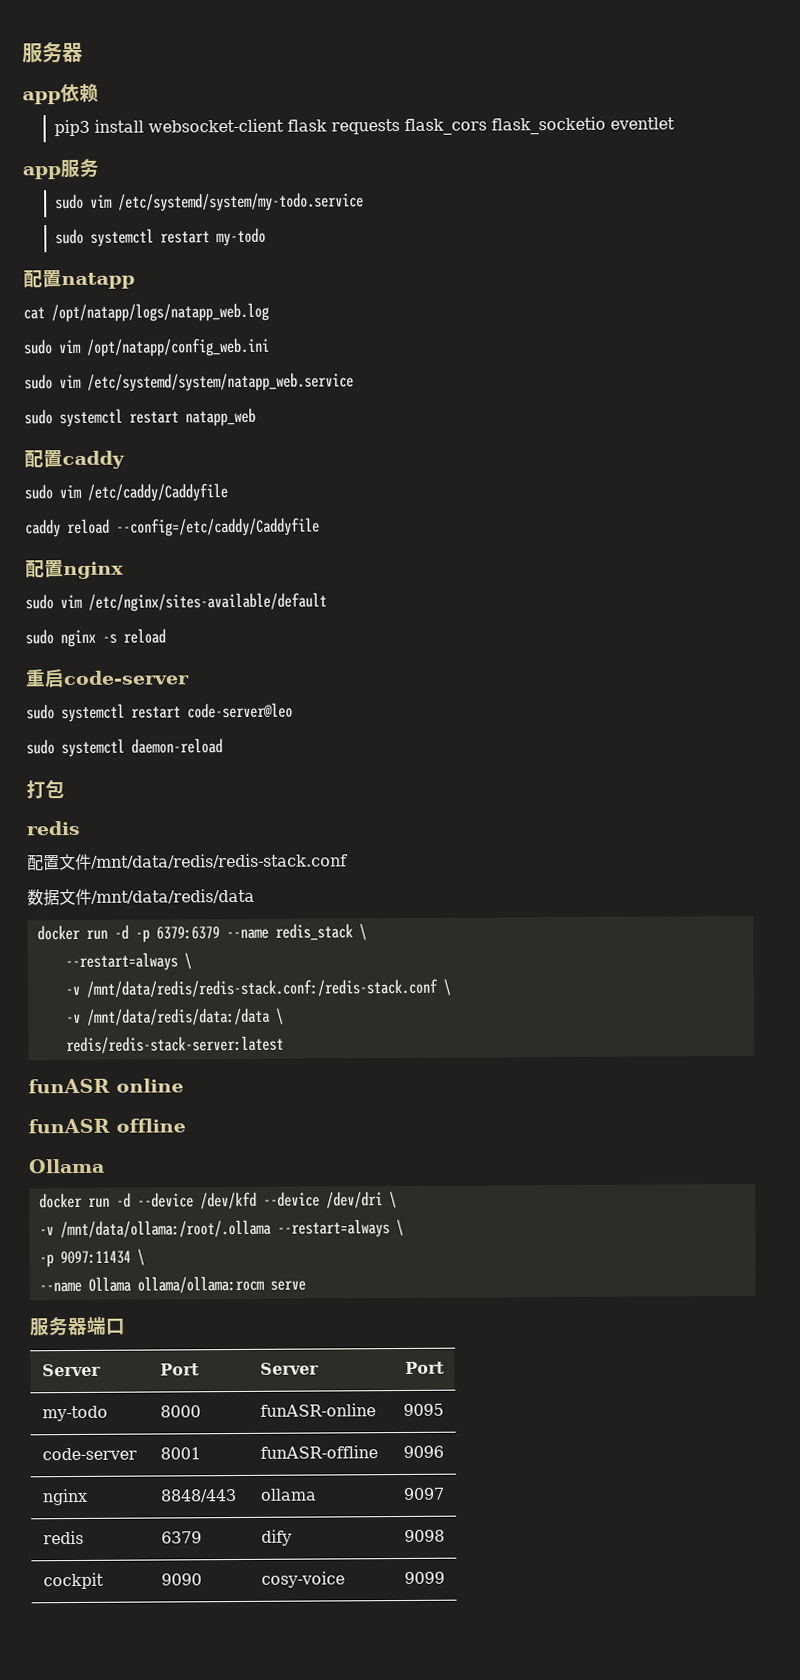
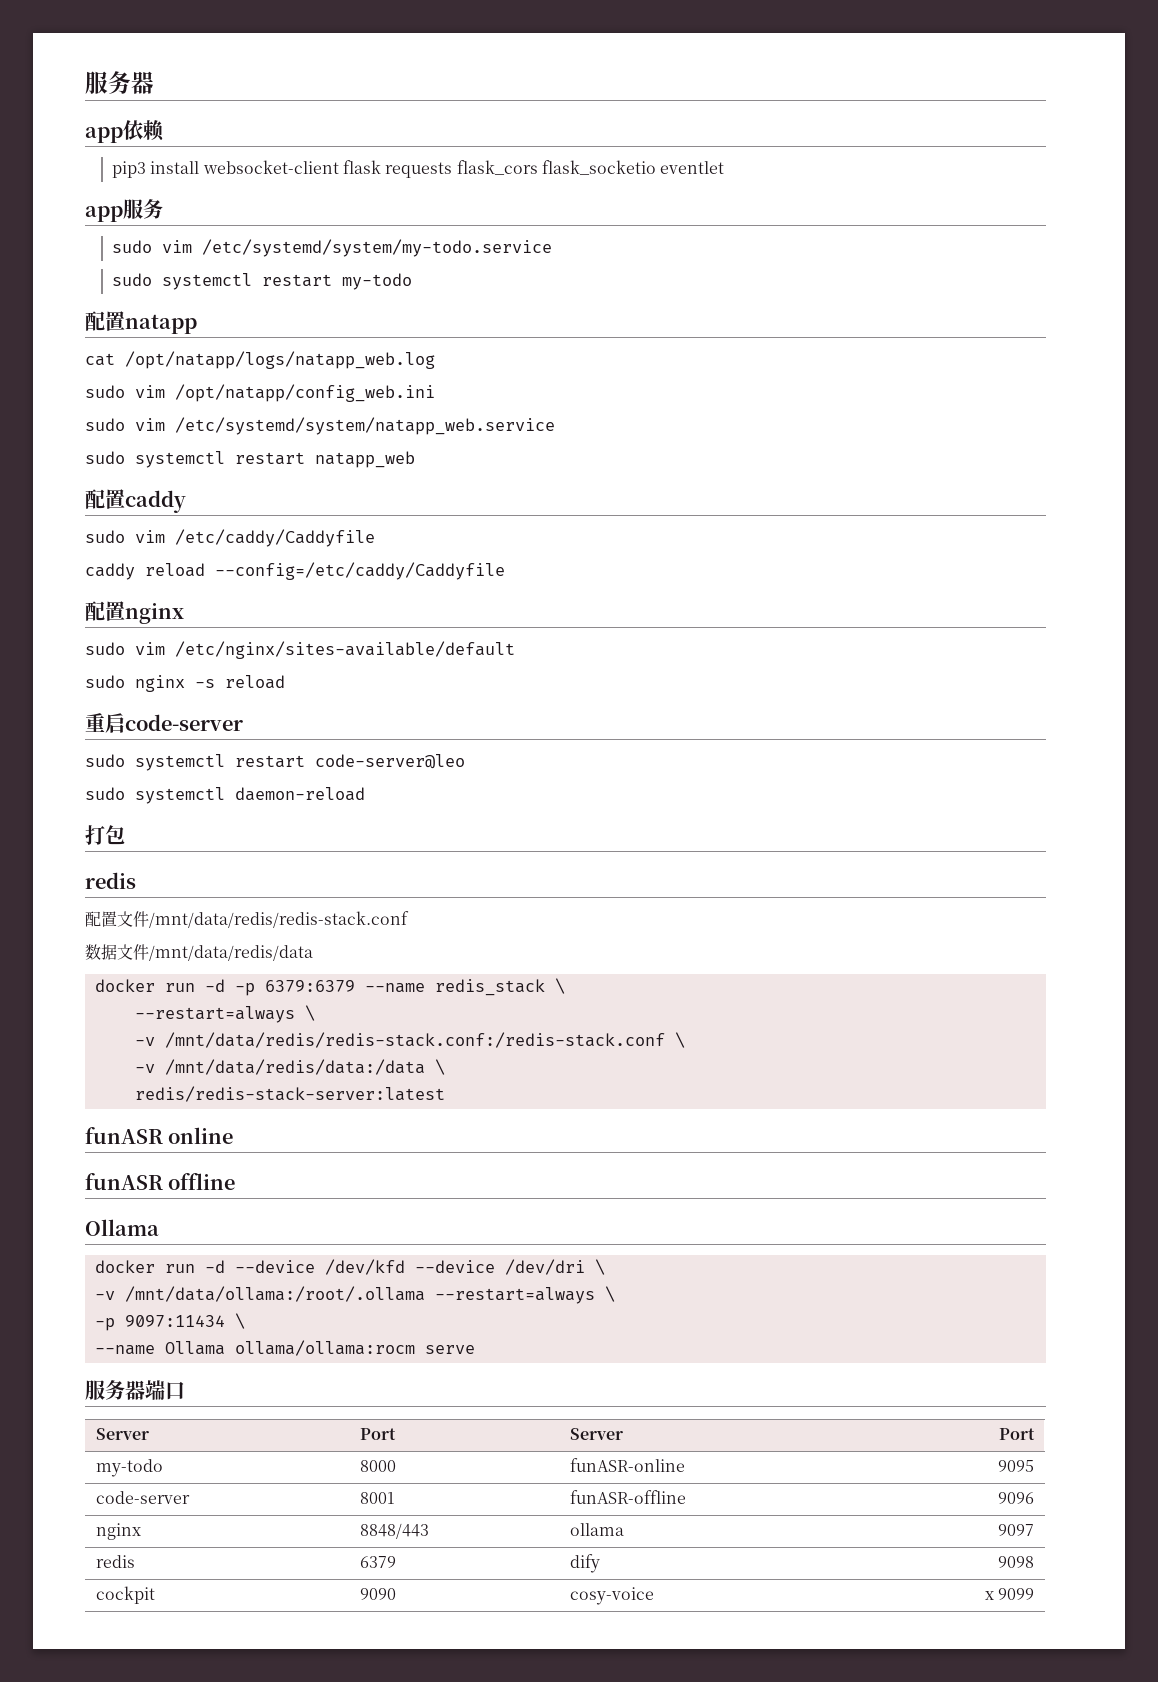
(345, 1579) none -> [984,1591,994,1600] x

